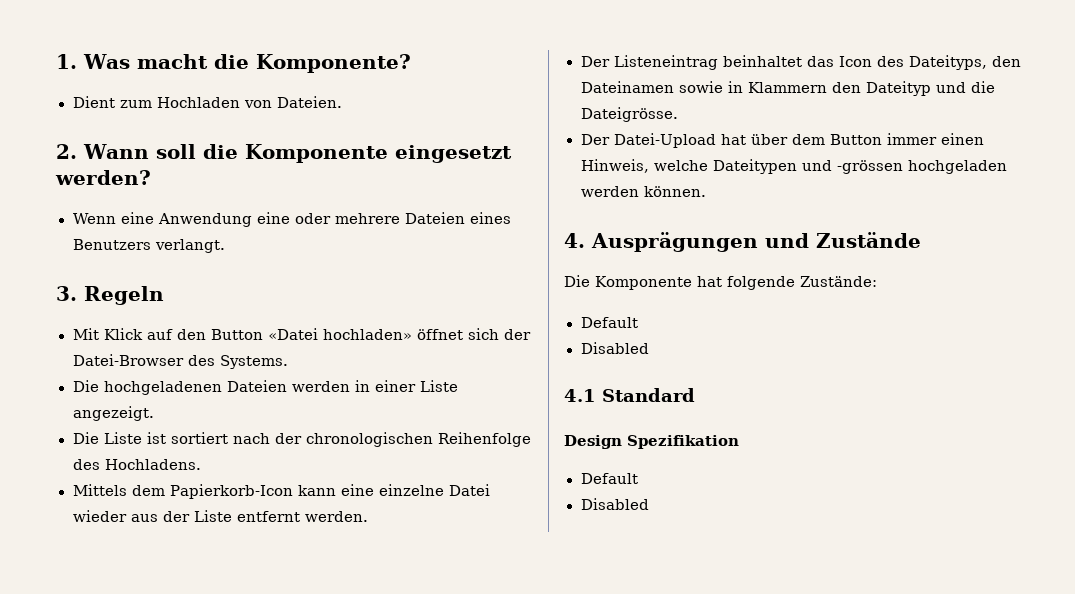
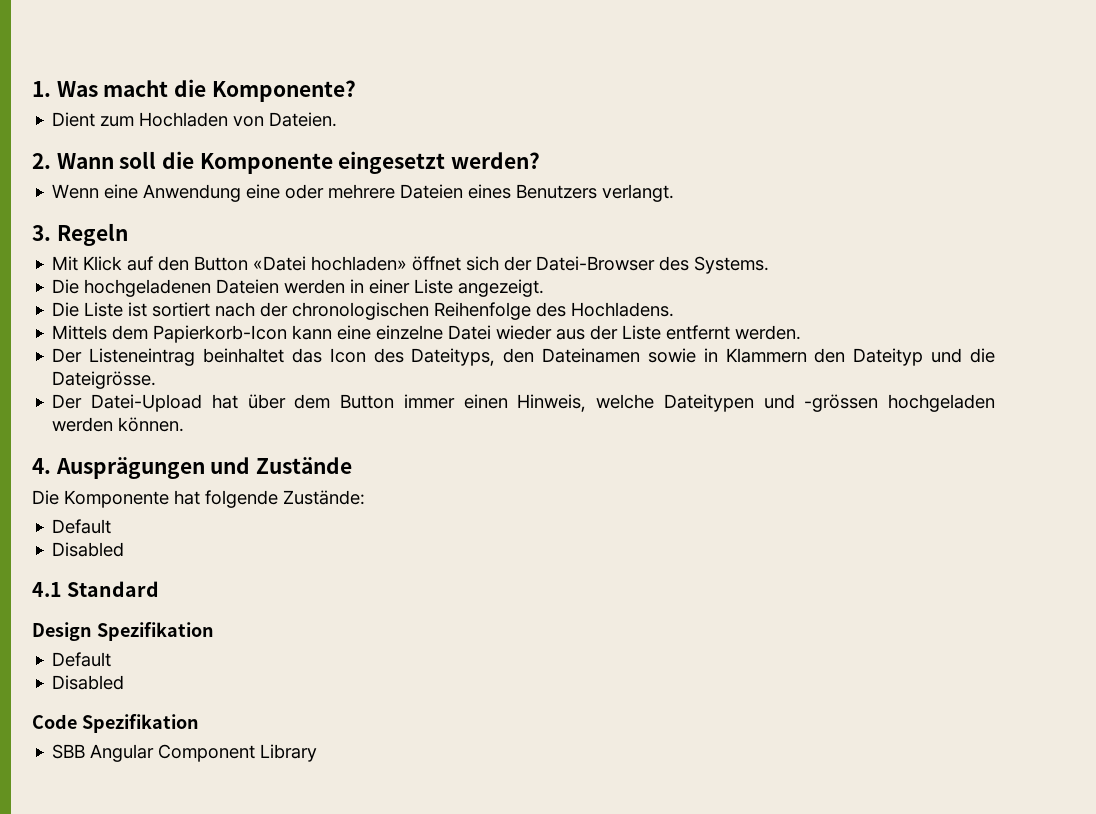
(649, 504) none -> [32,714,199,733] [52,744,318,762] // Code Spezifikation // SBB Angular Component Library

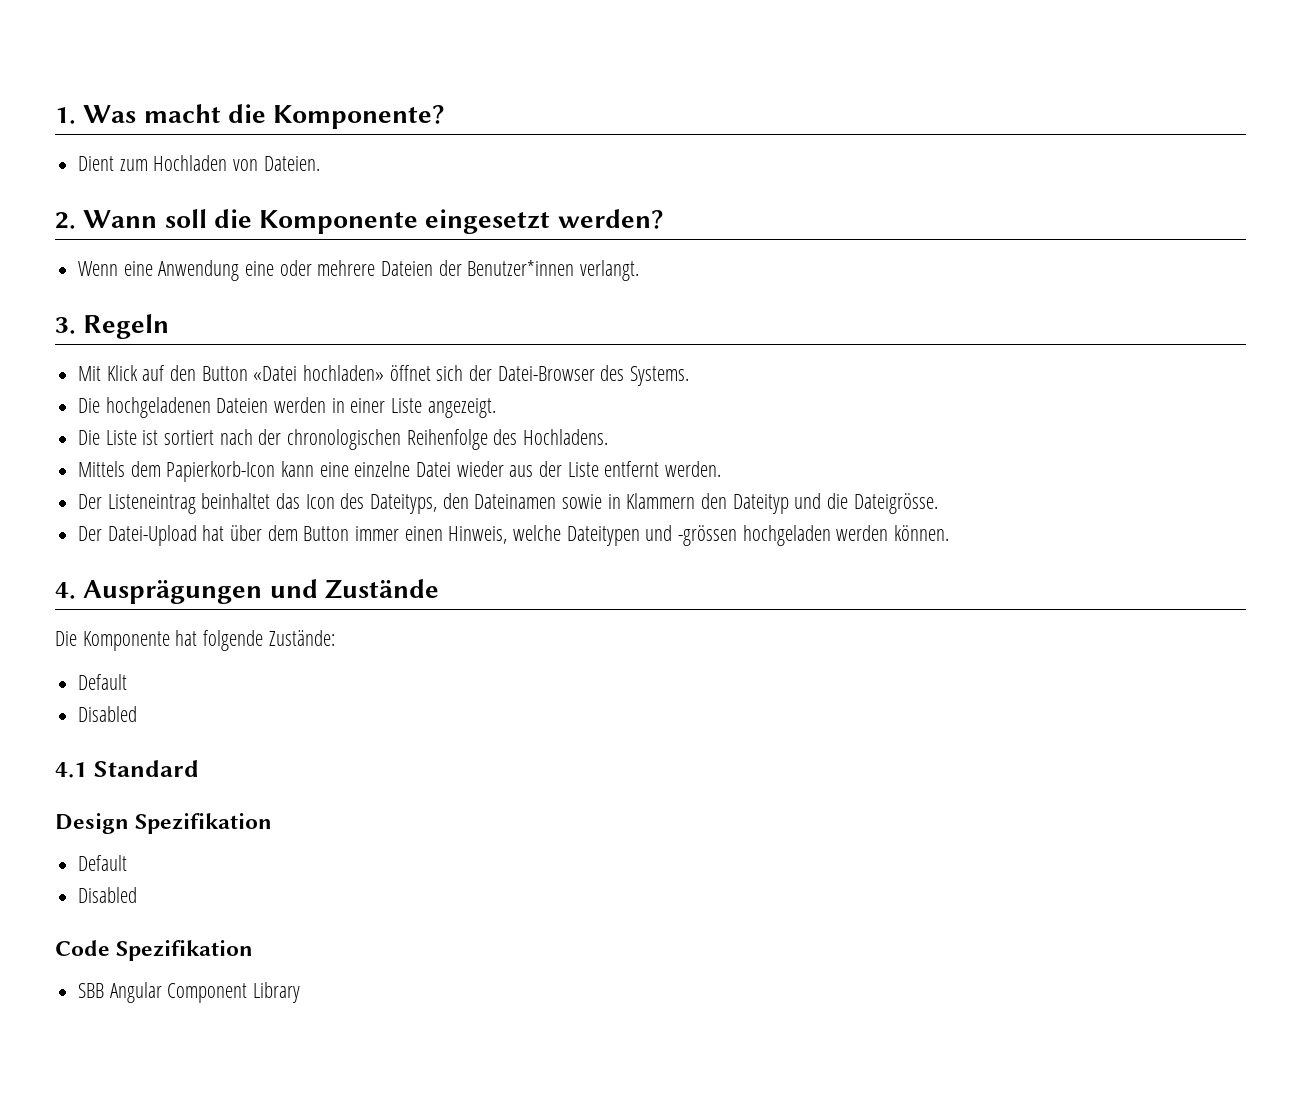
[468,184,598,199] eines Benutzers -> [438,260,575,276] der Benutzer*innen

